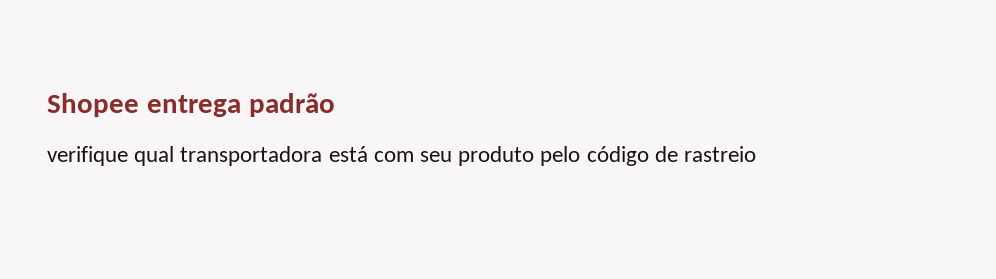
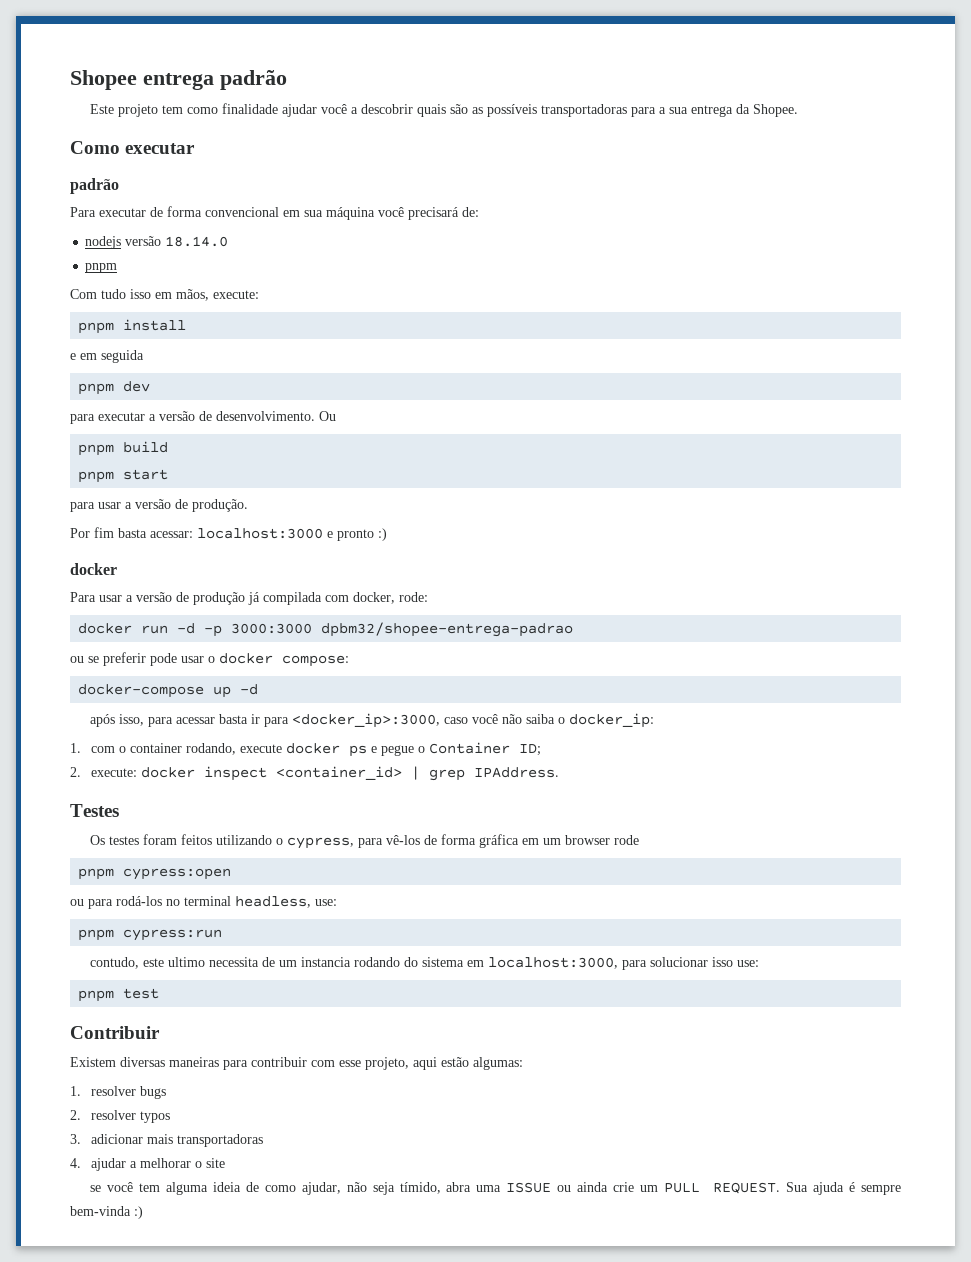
[47,146,757,166] verifique qual transportadora está com seu produto pelo código de rastreio -> [90,103,799,117] [70,141,196,154] [70,178,119,194] [70,206,479,220] [85,236,229,249] [85,263,118,273] [70,289,259,301] [78,319,187,334] [70,350,144,363] [78,381,151,395] [70,411,336,424] [78,441,169,456] [78,469,169,483] [70,499,248,512] [70,527,387,541] [70,563,117,575] [70,592,428,605] [78,622,574,637] [70,652,349,667] [78,684,259,698] [90,713,655,728] [70,742,542,757] [70,766,560,781] [70,804,119,817] [90,834,640,849] [78,868,232,880] [70,896,337,909] [78,929,223,941] [90,957,760,970] [78,988,160,1002] [70,1026,160,1039] [70,1057,523,1070] [70,1086,167,1099] [70,1110,171,1123] [70,1134,264,1147] [70,1158,226,1171] [90,1182,901,1195] [70,1206,143,1219] Este projeto tem como finalidade ajudar você a descobrir quais são as possíveis transportadoras para a sua entrega da Shopee. // Como executar // padrão // Para executar de forma convencional em sua máquina você precisará de: // nodejs versão 18.14.0 // pnpm // Com tudo isso em mãos, execute: // pnpm install // e em seguida // pnpm dev // para executar a versão de desenvolvimento. Ou // pnpm build // pnpm start // para usar a versão de produção. // Por fim basta acessar: localhost:3000 e pronto :) // docker // Para usar a versão de produção já compilada com docker, rode: // docker run -d -p 3000:3000 dpbm32/shopee-entrega-padrao // ou se preferir pode usar o docker compose: // docker-compose up -d // após isso, para acessar basta ir para <docker_ip>:3000, caso você não saiba o docker_ip: // 1. com o container rodando, execute docker ps e pegue o Container ID; // 2. execute: docker inspect <container_id> | grep IPAddress. // Testes // Os testes foram feitos utilizando o cypress, para vê-los de forma gráfica em um browser rode // pnpm cypress:open // ou para rodá-los no terminal headless, use: // pnpm cypress:run // contudo, este ultimo necessita de um instancia rodando do sistema em localhost:3000, para solucionar isso use: // pnpm test // Contribuir // Existem diversas maneiras para contribuir com esse projeto, aqui estão algumas: // 1. resolver bugs // 2. resolver typos // 3. adicionar mais transportadoras // 4. ajudar a melhorar o site // se você tem alguma ideia de como ajudar, não seja tímido, abra uma ISSUE ou ainda crie um PULL REQUEST. Sua ajuda é sempre bem-vinda :)

